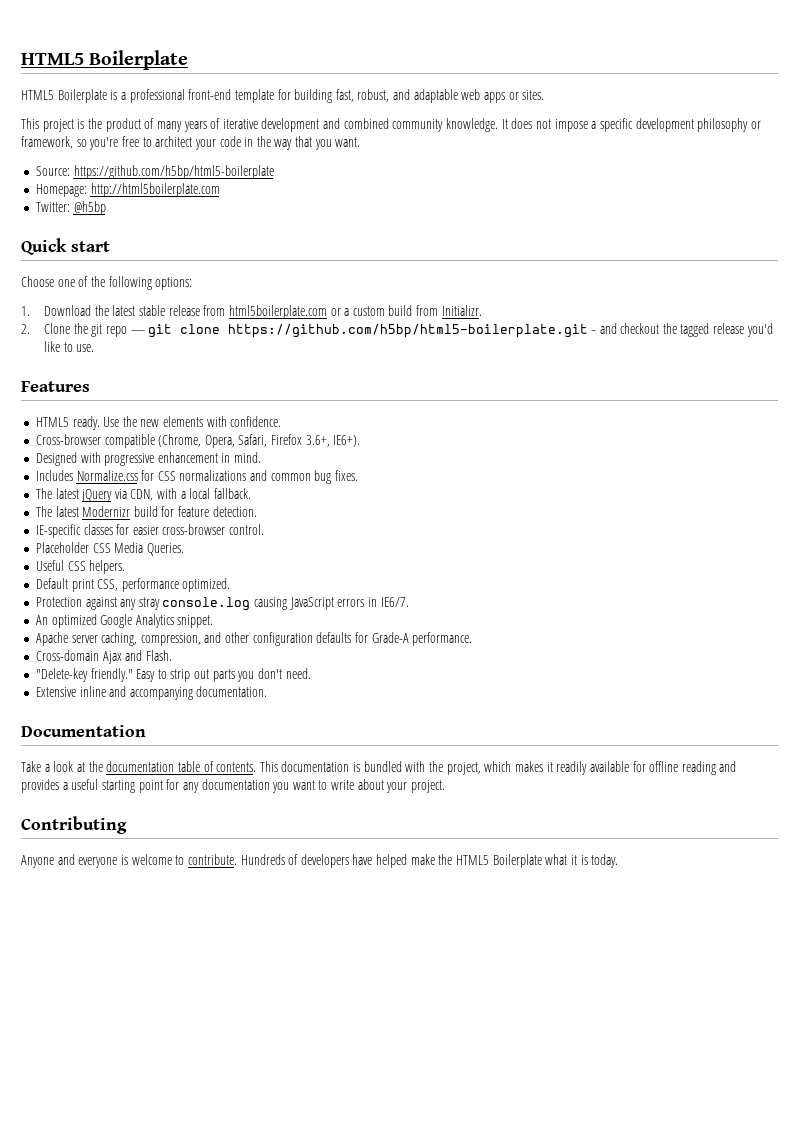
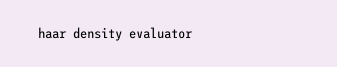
[21,50,189,70] [21,89,545,103] [21,118,761,132] [21,136,361,150] [35,165,274,179] [35,183,220,197] [35,201,106,215] [21,238,110,255] [21,276,193,290] [21,305,482,319] [21,323,773,338] [44,341,95,352] [21,381,90,392] [35,416,282,430] [35,434,361,448] [35,452,262,466] [35,470,359,484] [35,488,252,502] [35,506,257,517] [35,524,265,538] [35,542,184,556] [35,560,126,574] [35,578,231,592] [35,597,409,611] [35,614,214,628] [35,632,473,646] [35,650,172,664] [35,668,311,682] [35,686,268,700] [21,725,146,737] [21,761,737,775] [21,779,446,793] [21,816,127,834] [21,854,619,868] HTML5 Boilerplate // HTML5 Boilerplate is a professional front-end template for building fast, robust, and adaptable web apps or sites. // This project is the product of many years of iterative development and combined community knowledge. It does not impose a specific development philosophy or framework, so you're free to architect your code in the way that you want. // Source: https://github.com/h5bp/html5-boilerplate // Homepage: http://html5boilerplate.com // Twitter: @h5bp // Quick start // Choose one of the following options: // 1. Download the latest stable release from html5boilerplate.com or a custom build from Initializr. // 2. Clone the git repo — git clone https://github.com/h5bp/html5-boilerplate.git - and checkout the tagged release you'd like to use. // Features // HTML5 ready. Use the new elements with confidence. // Cross-browser compatible (Chrome, Opera, Safari, Firefox 3.6+, IE6+). // Designed with progressive enhancement in mind. // Includes Normalize.css for CSS normalizations and common bug fixes. // The latest jQuery via CDN, with a local fallback. // The latest Modernizr build for feature detection. // IE-specific classes for easier cross-browser control. // Placeholder CSS Media Queries. // Useful CSS helpers. // Default print CSS, performance optimized. // Protection against any stray console.log causing JavaScript errors in IE6/7. // An optimized Google Analytics snippet. // Apache server caching, compression, and other configuration defaults for Grade-A performance. // Cross-domain Ajax and Flash. // "Delete-key friendly." Easy to strip out parts you don't need. // Extensive inline and accompanying documentation. // Documentation // Take a look at the documentation table of contents. This documentation is bundled with the project, which makes it readily available for offline reading and provides a useful starting point for any documentation you want to write about your project. // Contributing // Anyone and everyone is welcome to contribute. Hundreds of developers have helped make the HTML5 Boilerplate what it is today. -> [38,27,192,41] haar density evaluator

